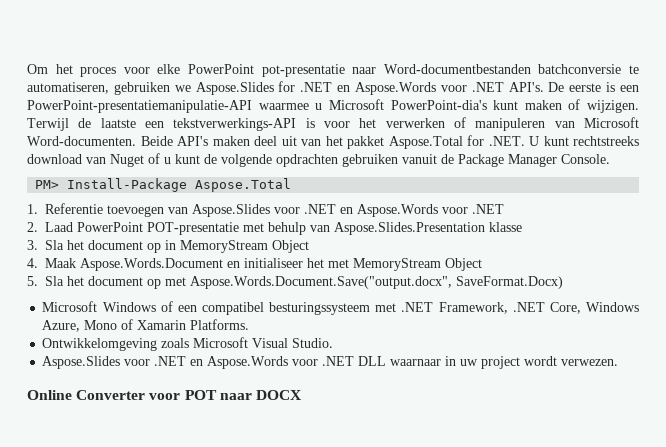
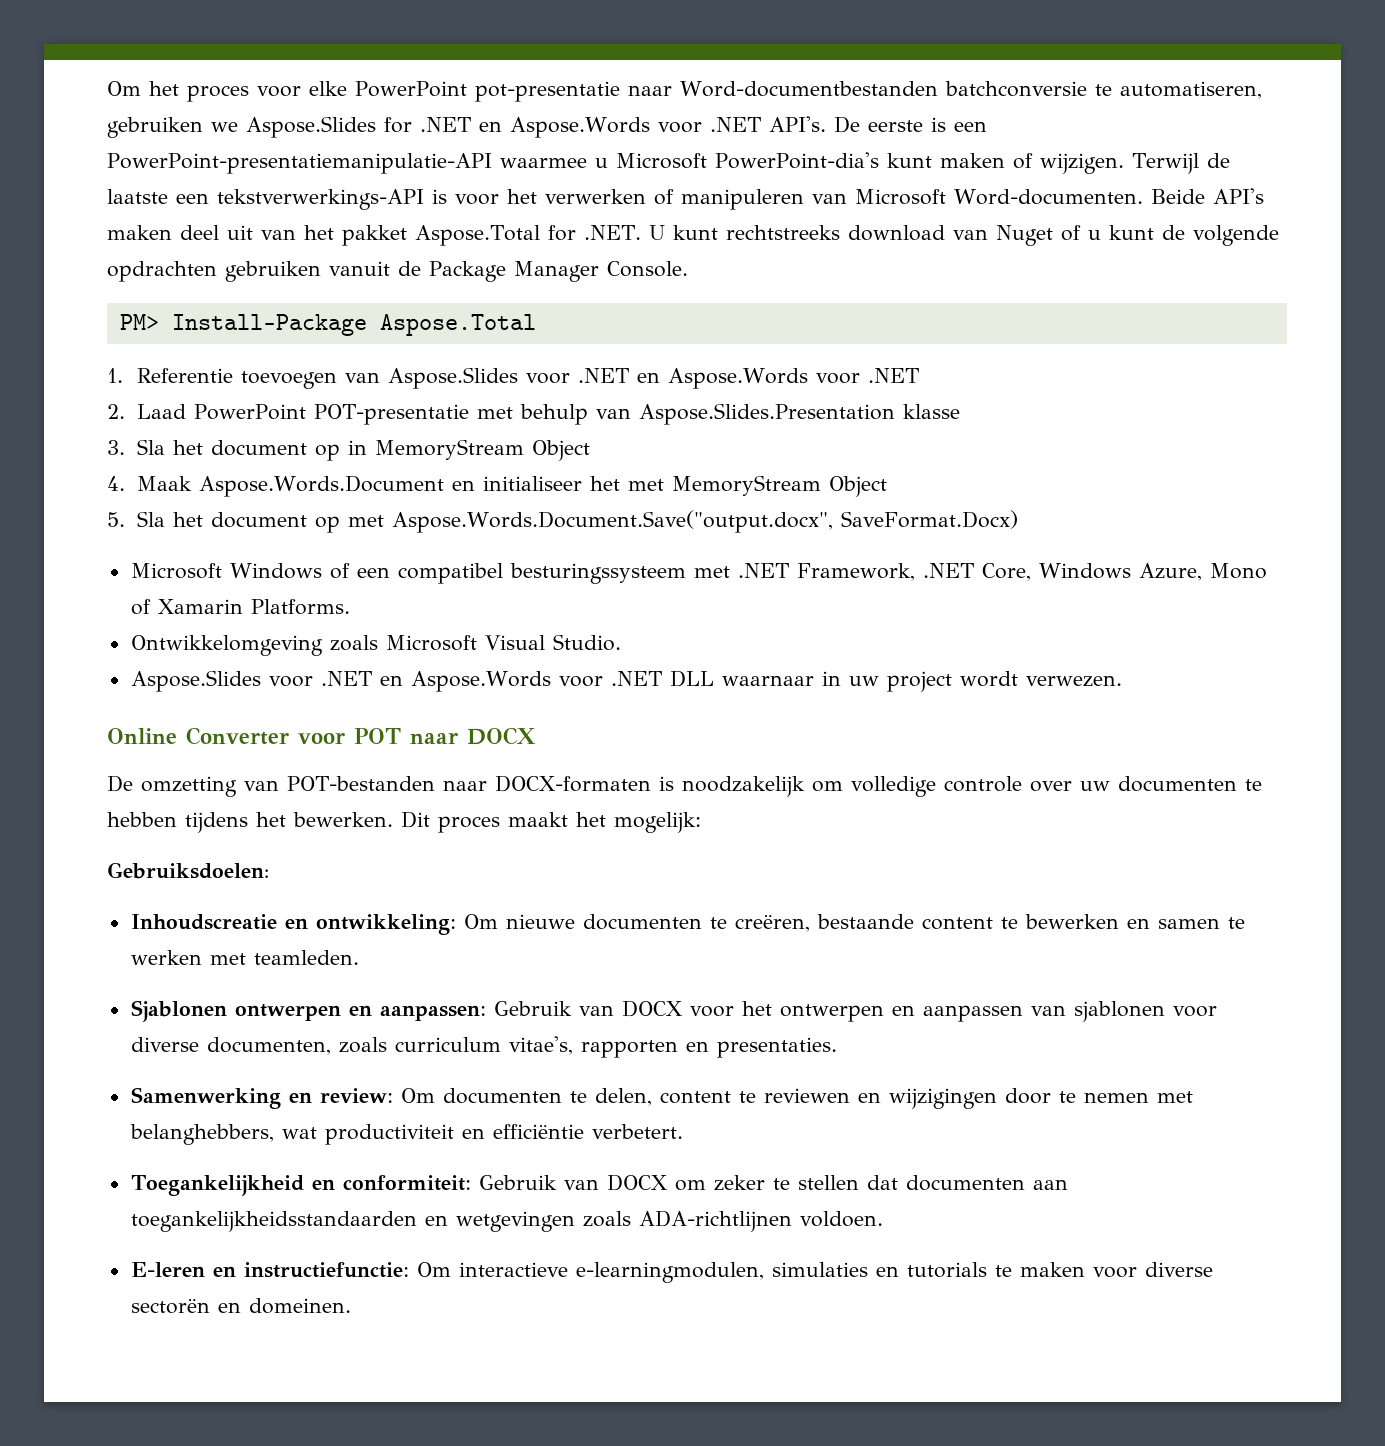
(302, 395) none -> [107,775,1262,797] [107,811,701,833] [107,862,269,879] [130,914,1245,935] [130,950,359,965] [130,1000,1217,1022] [130,1036,837,1058] [130,1087,1193,1109] [129,1124,683,1145] [130,1174,1068,1196] [130,1210,883,1232] [130,1262,1213,1283] [130,1298,351,1314] // De omzetting van POT-bestanden naar DOCX-formaten is noodzakelijk om volledige controle over uw documenten te hebben tijdens het bewerken. Dit proces maakt het mogelijk: // Gebruiksdoelen: // Inhoudscreatie en ontwikkeling: Om nieuwe documenten te creëren, bestaande content te bewerken en samen te werken met teamleden. // Sjablonen ontwerpen en aanpassen: Gebruik van DOCX voor het ontwerpen en aanpassen van sjablonen voor diverse documenten, zoals curriculum vitae's, rapporten en presentaties. // Samenwerking en review: Om documenten te delen, content te reviewen en wijzigingen door te nemen met belanghebbers, wat productiviteit en efficiëntie verbetert. // Toegankelijkheid en conformiteit: Gebruik van DOCX om zeker te stellen dat documenten aan toegankelijkheidsstandaarden en wetgevingen zoals ADA-richtlijnen voldoen. // E-leren en instructiefunctie: Om interactieve e-learningmodulen, simulaties en tutorials te maken voor diverse sectorën en domeinen.

